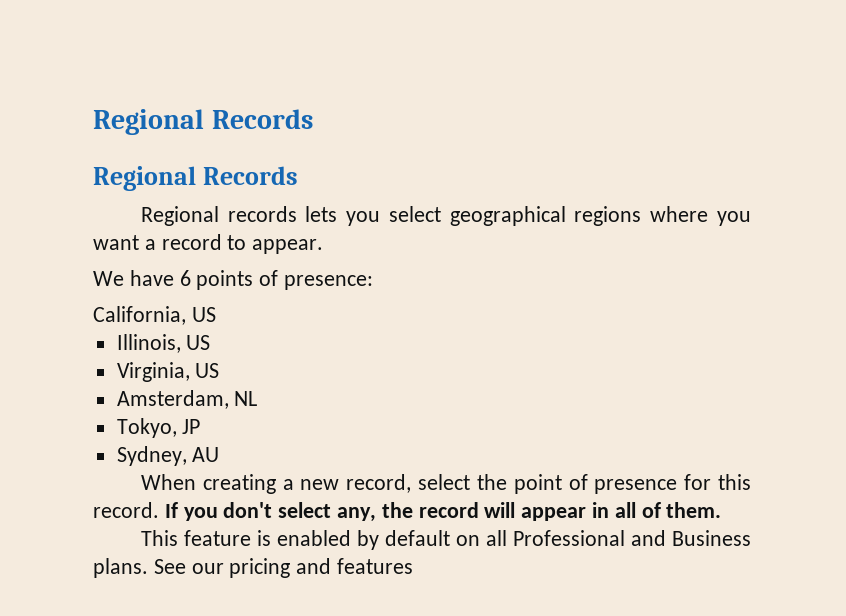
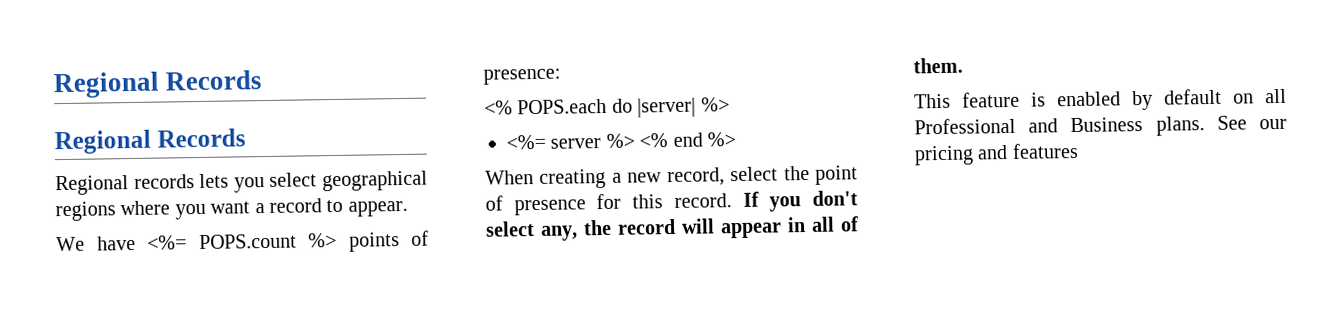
[179,270,191,286] 6 -> [147,232,337,250] <%= POPS.count %>
[93,306,216,325] [116,334,211,353] [116,362,220,382] [116,390,258,409] [116,418,201,438] [116,446,220,466] California, US // Illinois, US // Virginia, US // Amsterdam, NL // Tokyo, JP // Sydney, AU -> [484,97,730,118] [506,132,736,150] <% POPS.each do |server| %> // <%= server %> <% end %>

